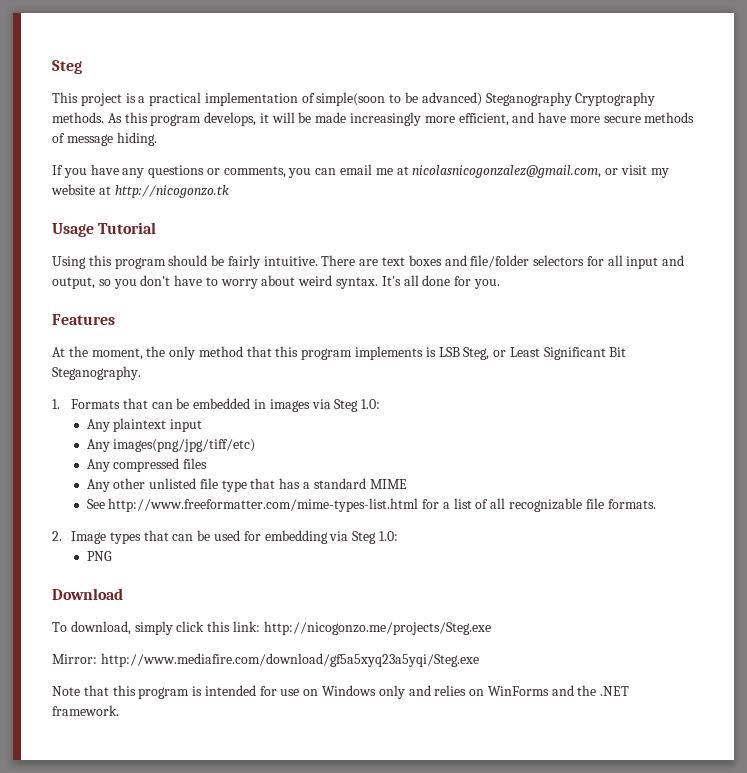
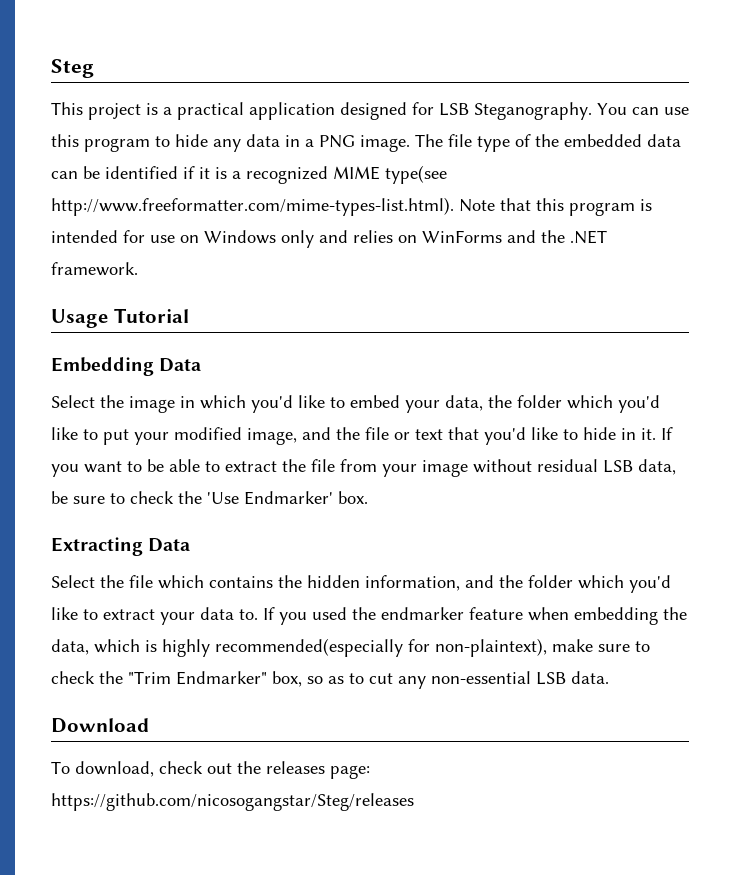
[204,92,656,106] [52,112,695,126] [52,132,157,146] [52,164,669,178] [51,184,229,198] [52,222,157,237] [52,255,685,269] [52,275,500,289] [52,314,115,325] [52,346,627,360] [52,366,141,380] [52,398,381,412] [86,418,203,432] [86,439,256,452] [86,458,208,472] [86,478,407,492] [86,498,656,512] [52,530,398,544] [86,551,112,561] [52,588,123,600] [52,621,491,635] [52,653,479,667] implementation of simple(soon to be advanced) Steganography Cryptography methods. As this program develops, it will be made increasingly more efficient, and have more secure methods of message hiding. // If you have any questions or comments, you can email me at nicolasnicogonzalez@gmail.com, or visit my website at http://nicogonzo.tk // Usage Tutorial // Using this program should be fairly intuitive. There are text boxes and file/folder selectors for all input and output, so you don't have to worry about weird syntax. It's all done for you. // Features // At the moment, the only method that this program implements is LSB Steg, or Least Significant Bit Steganography. // 1. Formats that can be embedded in images via Steg 1.0: // Any plaintext input // Any images(png/jpg/tiff/etc) // Any compressed files // Any other unlisted file type that has a standard MIME // See http://www.freeformatter.com/mime-types-list.html for a list of all recognizable file formats. // 2. Image types that can be used for embedding via Steg 1.0: // PNG // Download // To download, simply click this link: http://nicogonzo.me/projects/Steg.exe // Mirror: http://www.mediafire.com/download/gf5a5xyq23a5yqi/Steg.exe // -> [249,102,689,120] [51,134,681,152] [51,165,447,184] [51,197,454,216] application designed for LSB Steganography. You can use this program to hide any data in a PNG image. The file type of the embedded data can be identified if it is a recognized MIME type(see http://www.freeformatter.com/mime-types-list.html).
(119, 710) none -> [51,308,189,328] [51,357,202,376] [51,395,660,413] [51,427,673,445] [51,459,676,477] [51,491,368,505] [51,537,191,556] [51,575,671,593] [51,607,687,625] [51,638,650,657] [51,671,609,689] [51,718,149,733] [51,761,370,779] [51,793,414,811] // Usage Tutorial // Embedding Data // Select the image in which you'd like to embed your data, the folder which you'd like to put your modified image, and the file or text that you'd like to hide in it. If you want to be able to extract the file from your image without residual LSB data, be sure to check the 'Use Endmarker' box. // Extracting Data // Select the file which contains the hidden information, and the folder which you'd like to extract your data to. If you used the endmarker feature when embedding the data, which is highly recommended(especially for non-plaintext), make sure to check the "Trim Endmarker" box, so as to cut any non-essential LSB data. // Download // To download, check out the releases page: https://github.com/nicosogangstar/Steg/releases

